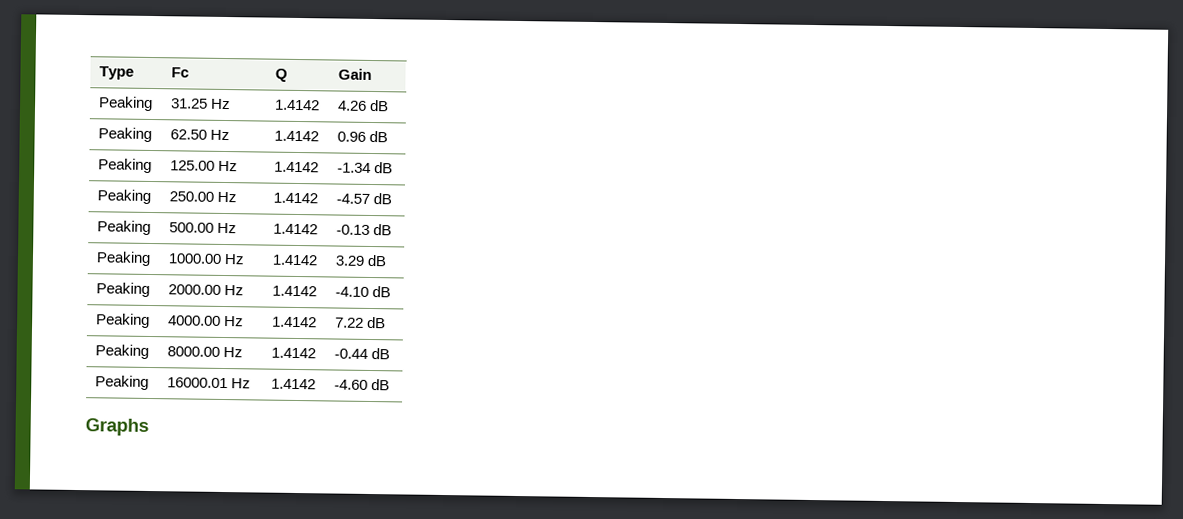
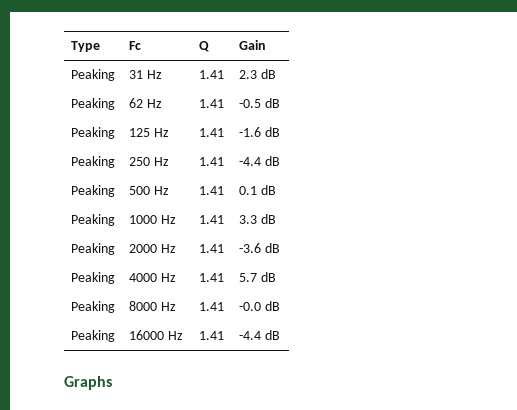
[171,98,232,110] [275,99,321,111] [338,99,390,112] [98,127,153,143] [170,129,231,141] [274,130,320,142] [337,130,389,143] [98,158,153,174] [170,160,239,172] [274,161,320,173] [337,162,394,174] [97,189,152,205] [169,191,238,203] [273,192,319,204] [336,193,393,205] [97,220,152,236] [169,222,238,234] [273,223,319,235] [336,224,393,236] [96,251,152,267] [168,253,246,265] [272,254,319,266] [335,254,388,267] [96,282,151,297] [168,284,245,296] [272,285,318,297] [335,286,392,298] [96,313,151,328] [168,315,245,327] [272,316,318,328] [335,316,387,329] [95,344,150,359] [167,346,244,358] [271,347,317,359] [334,348,391,360] [95,375,150,390] [167,377,252,389] [271,378,317,390] [334,379,369,390] 31.25 Hz | 1.4142 | 4.26 dB // Peaking | 62.50 Hz | 1.4142 | 0.96 dB // Peaking | 125.00 Hz | 1.4142 | -1.34 dB // Peaking | 250.00 Hz | 1.4142 | -4.57 dB // Peaking | 500.00 Hz | 1.4142 | -0.13 dB // Peaking | 1000.00 Hz | 1.4142 | 3.29 dB // Peaking | 2000.00 Hz | 1.4142 | -4.10 dB // Peaking | 4000.00 Hz | 1.4142 | 7.22 dB // Peaking | 8000.00 Hz | 1.4142 | -0.44 dB // Peaking | 16000.01 Hz | 1.4142 | -4.60 -> [128,70,162,79] [198,70,224,79] [238,69,276,79] [70,98,115,110] [128,98,162,108] [198,99,224,108] [238,98,280,108] [70,127,115,139] [128,128,169,137] [198,128,224,137] [238,127,280,137] [70,156,115,168] [128,157,169,166] [198,157,224,166] [238,156,280,166] [70,185,115,197] [128,186,169,195] [198,186,224,195] [238,185,276,195] [70,214,115,226] [128,215,176,224] [198,215,224,224] [238,214,276,224] [70,243,115,255] [128,244,176,253] [198,244,224,253] [238,243,280,253] [70,272,115,284] [128,273,176,282] [198,273,224,282] [238,272,276,282] [70,301,115,313] [128,301,176,311] [198,302,224,311] [238,301,280,311] [70,330,115,342] [128,330,183,340] [198,331,224,340] [238,331,261,340] 31 Hz | 1.41 | 2.3 dB // Peaking | 62 Hz | 1.41 | -0.5 dB // Peaking | 125 Hz | 1.41 | -1.6 dB // Peaking | 250 Hz | 1.41 | -4.4 dB // Peaking | 500 Hz | 1.41 | 0.1 dB // Peaking | 1000 Hz | 1.41 | 3.3 dB // Peaking | 2000 Hz | 1.41 | -3.6 dB // Peaking | 4000 Hz | 1.41 | 5.7 dB // Peaking | 8000 Hz | 1.41 | -0.0 dB // Peaking | 16000 Hz | 1.41 | -4.4

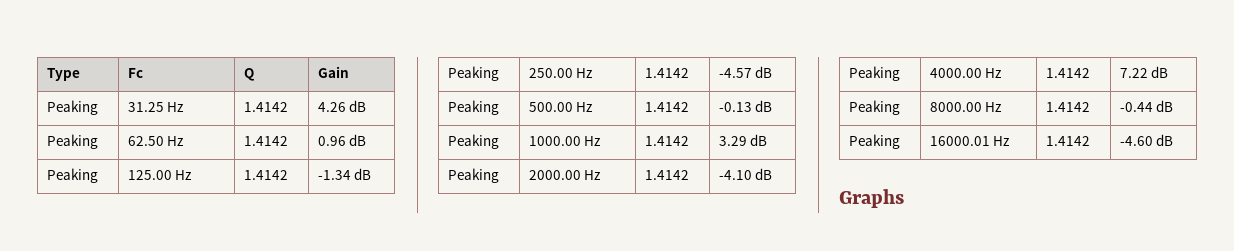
[128,70,162,79] [198,70,224,79] [238,69,276,79] [70,98,115,110] [128,98,162,108] [198,99,224,108] [238,98,280,108] [70,127,115,139] [128,128,169,137] [198,128,224,137] [238,127,280,137] [70,156,115,168] [128,157,169,166] [198,157,224,166] [238,156,280,166] [70,185,115,197] [128,186,169,195] [198,186,224,195] [238,185,276,195] [70,214,115,226] [128,215,176,224] [198,215,224,224] [238,214,276,224] [70,243,115,255] [128,244,176,253] [198,244,224,253] [238,243,280,253] [70,272,115,284] [128,273,176,282] [198,273,224,282] [238,272,276,282] [70,301,115,313] [128,301,176,311] [198,302,224,311] [238,301,280,311] [70,330,115,342] [128,330,183,340] [198,331,224,340] [238,331,261,340] 31 Hz | 1.41 | 2.3 dB // Peaking | 62 Hz | 1.41 | -0.5 dB // Peaking | 125 Hz | 1.41 | -1.6 dB // Peaking | 250 Hz | 1.41 | -4.4 dB // Peaking | 500 Hz | 1.41 | 0.1 dB // Peaking | 1000 Hz | 1.41 | 3.3 dB // Peaking | 2000 Hz | 1.41 | -3.6 dB // Peaking | 4000 Hz | 1.41 | 5.7 dB // Peaking | 8000 Hz | 1.41 | -0.0 dB // Peaking | 16000 Hz | 1.41 | -4.4 -> [127,102,185,112] [243,102,288,112] [317,100,367,112] [46,134,98,149] [127,136,185,146] [243,136,288,146] [317,134,367,146] [46,168,98,183] [127,170,193,180] [243,170,288,180] [317,168,372,180] [447,66,499,81] [528,68,594,78] [644,68,689,78] [718,66,773,78] [447,100,499,115] [528,102,594,112] [644,102,689,112] [718,100,773,112] [447,134,499,149] [528,136,602,146] [644,136,689,146] [718,134,768,146] [447,168,499,183] [528,170,602,180] [644,170,689,180] [718,168,773,180] [848,66,900,81] [929,68,1003,78] [1045,68,1090,78] [1119,66,1169,78] [848,100,900,115] [929,102,1003,112] [1045,102,1090,112] [1119,100,1174,112] [848,134,900,149] [929,136,1011,146] [1045,136,1090,146] [1119,136,1153,146] 31.25 Hz | 1.4142 | 4.26 dB // Peaking | 62.50 Hz | 1.4142 | 0.96 dB // Peaking | 125.00 Hz | 1.4142 | -1.34 dB // Peaking | 250.00 Hz | 1.4142 | -4.57 dB // Peaking | 500.00 Hz | 1.4142 | -0.13 dB // Peaking | 1000.00 Hz | 1.4142 | 3.29 dB // Peaking | 2000.00 Hz | 1.4142 | -4.10 dB // Peaking | 4000.00 Hz | 1.4142 | 7.22 dB // Peaking | 8000.00 Hz | 1.4142 | -0.44 dB // Peaking | 16000.01 Hz | 1.4142 | -4.60

